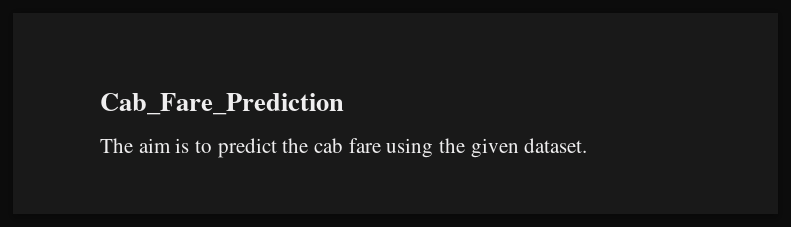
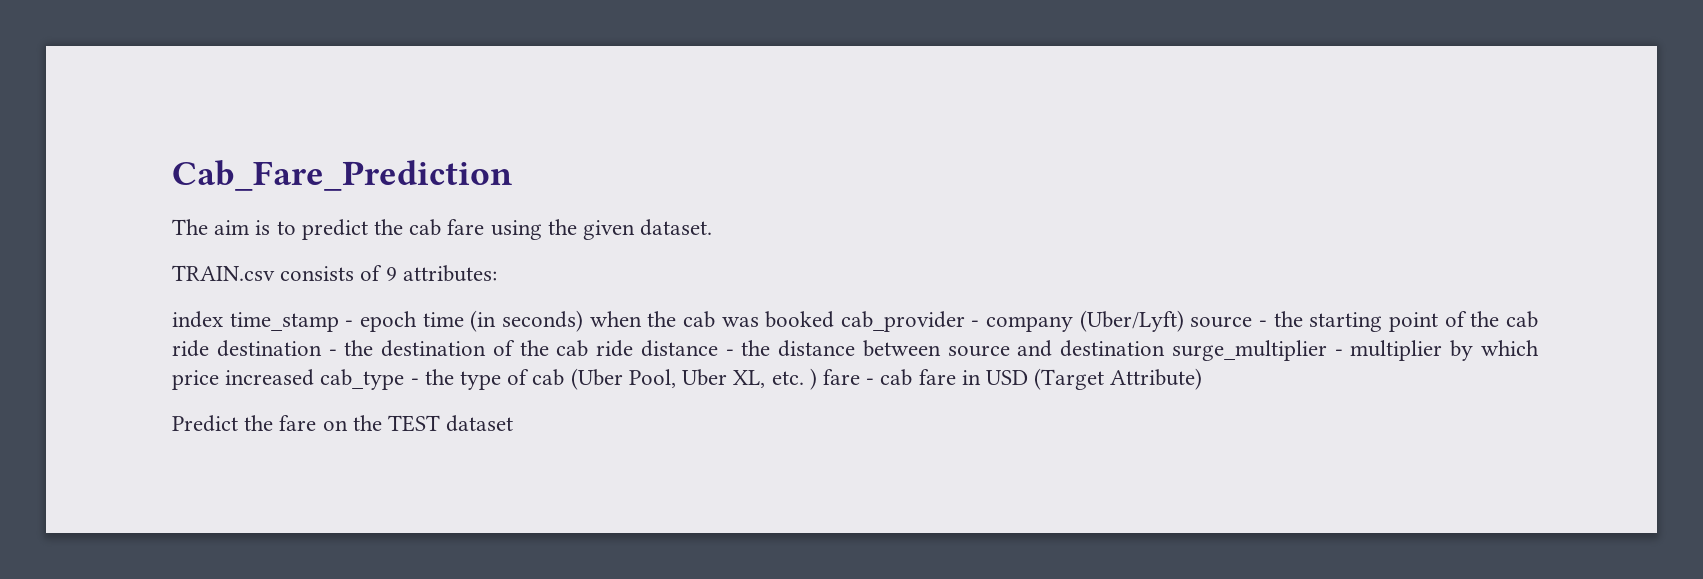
(588, 145) none -> [172,265,497,282] [172,310,1539,332] [172,340,1540,361] [172,368,1203,390] [172,415,514,432] // TRAIN.csv consists of 9 attributes: // index time_stamp - epoch time (in seconds) when the cab was booked cab_provider - company (Uber/Lyft) source - the starting point of the cab ride destination - the destination of the cab ride distance - the distance between source and destination surge_multiplier - multiplier by which price increased cab_type - the type of cab (Uber Pool, Uber XL, etc. ) fare - cab fare in USD (Target Attribute) // Predict the fare on the TEST dataset

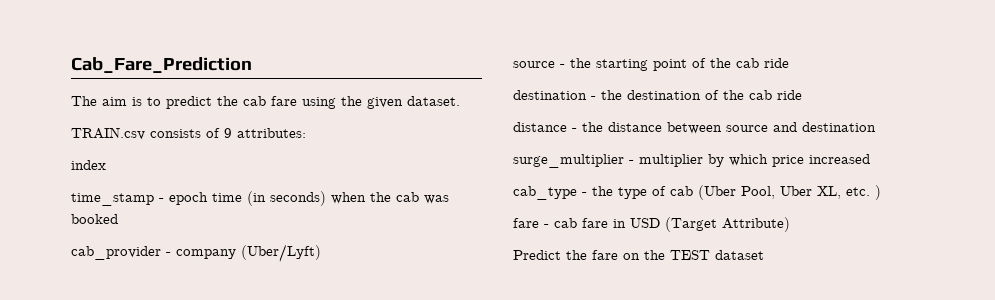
(223, 319) none -> (106, 165) //
(835, 319) none -> (118, 219) //
(1184, 321) none -> (321, 253) //
(209, 348) none -> (789, 63) //
(634, 348) none -> (802, 95) //
(1166, 348) none -> (876, 127) //
(315, 377) none -> (870, 159) //
(817, 379) none -> (881, 192) //

